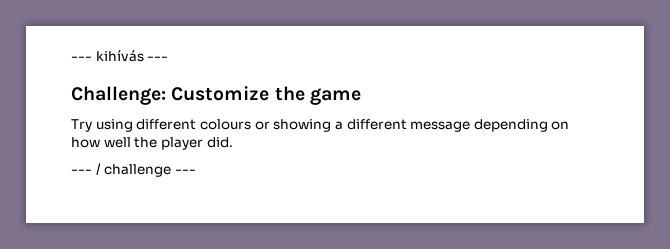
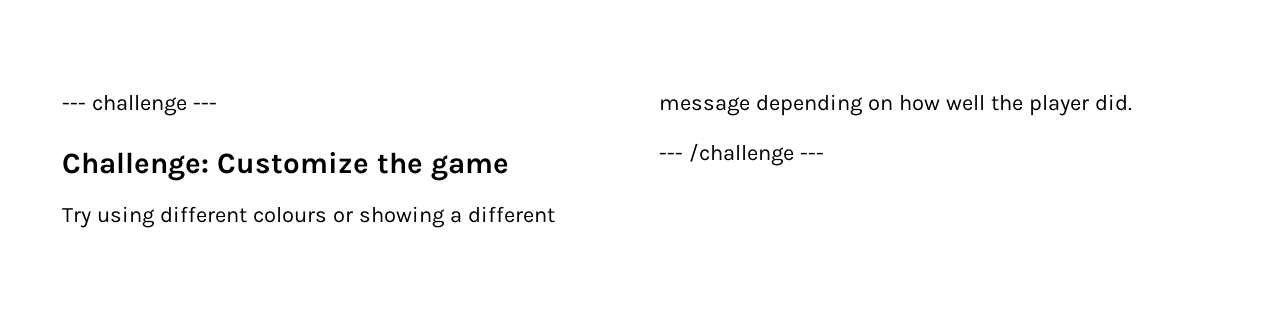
[71,50,144,62] --- kihívás -> [62,95,187,116] --- challenge
[95,163,172,177] / challenge -> [688,143,794,166] /challenge

